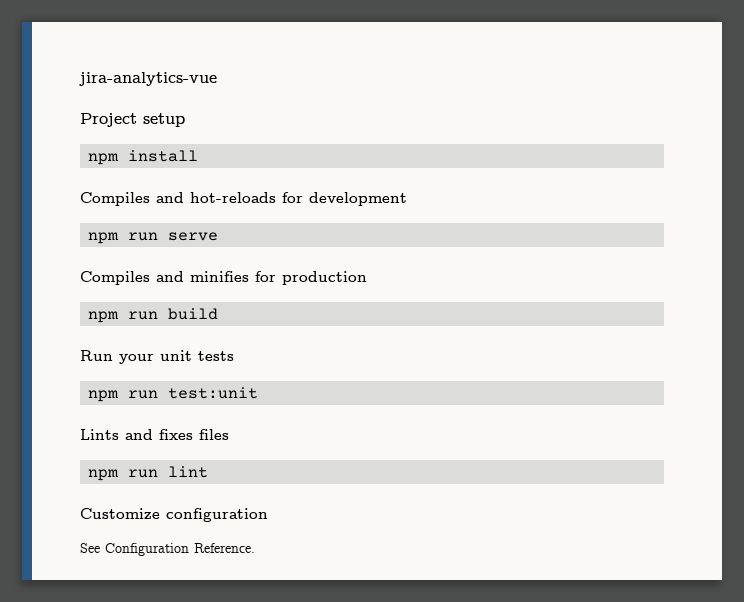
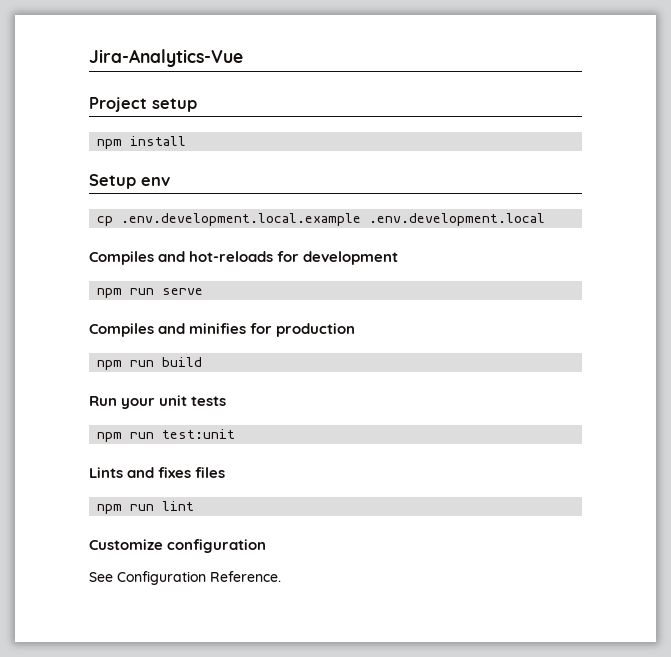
[79,72,217,86] jira-analytics-vue -> [89,49,243,67] Jira-Analytics-Vue
(199, 156) none -> [89,174,170,189] [97,213,546,226] // Setup env // cp .env.development.local.example .env.development.local

